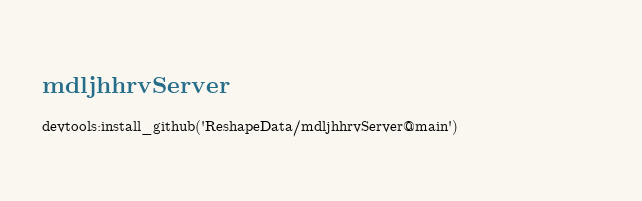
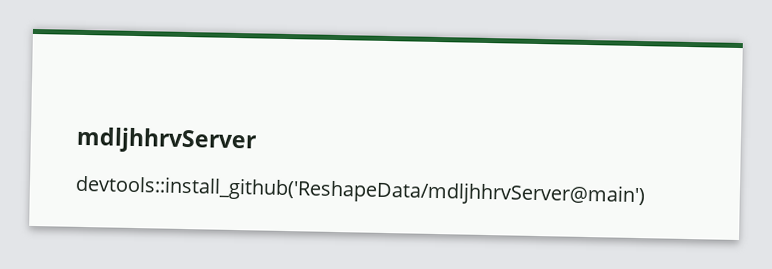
[42,119,458,137] devtools:install_github('ReshapeData/mdljhhrvServer@main') -> [75,174,646,208] devtools::install_github('ReshapeData/mdljhhrvServer@main')

